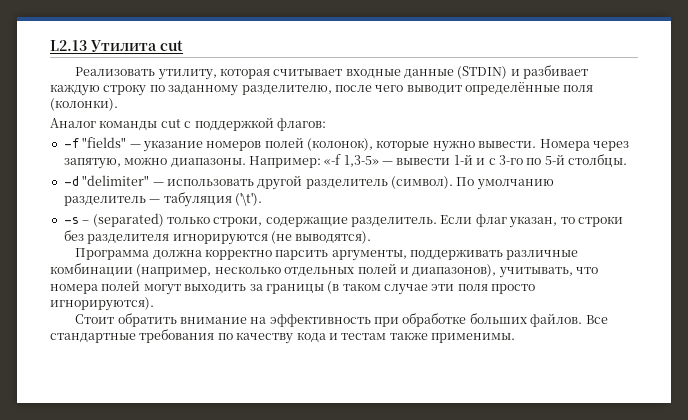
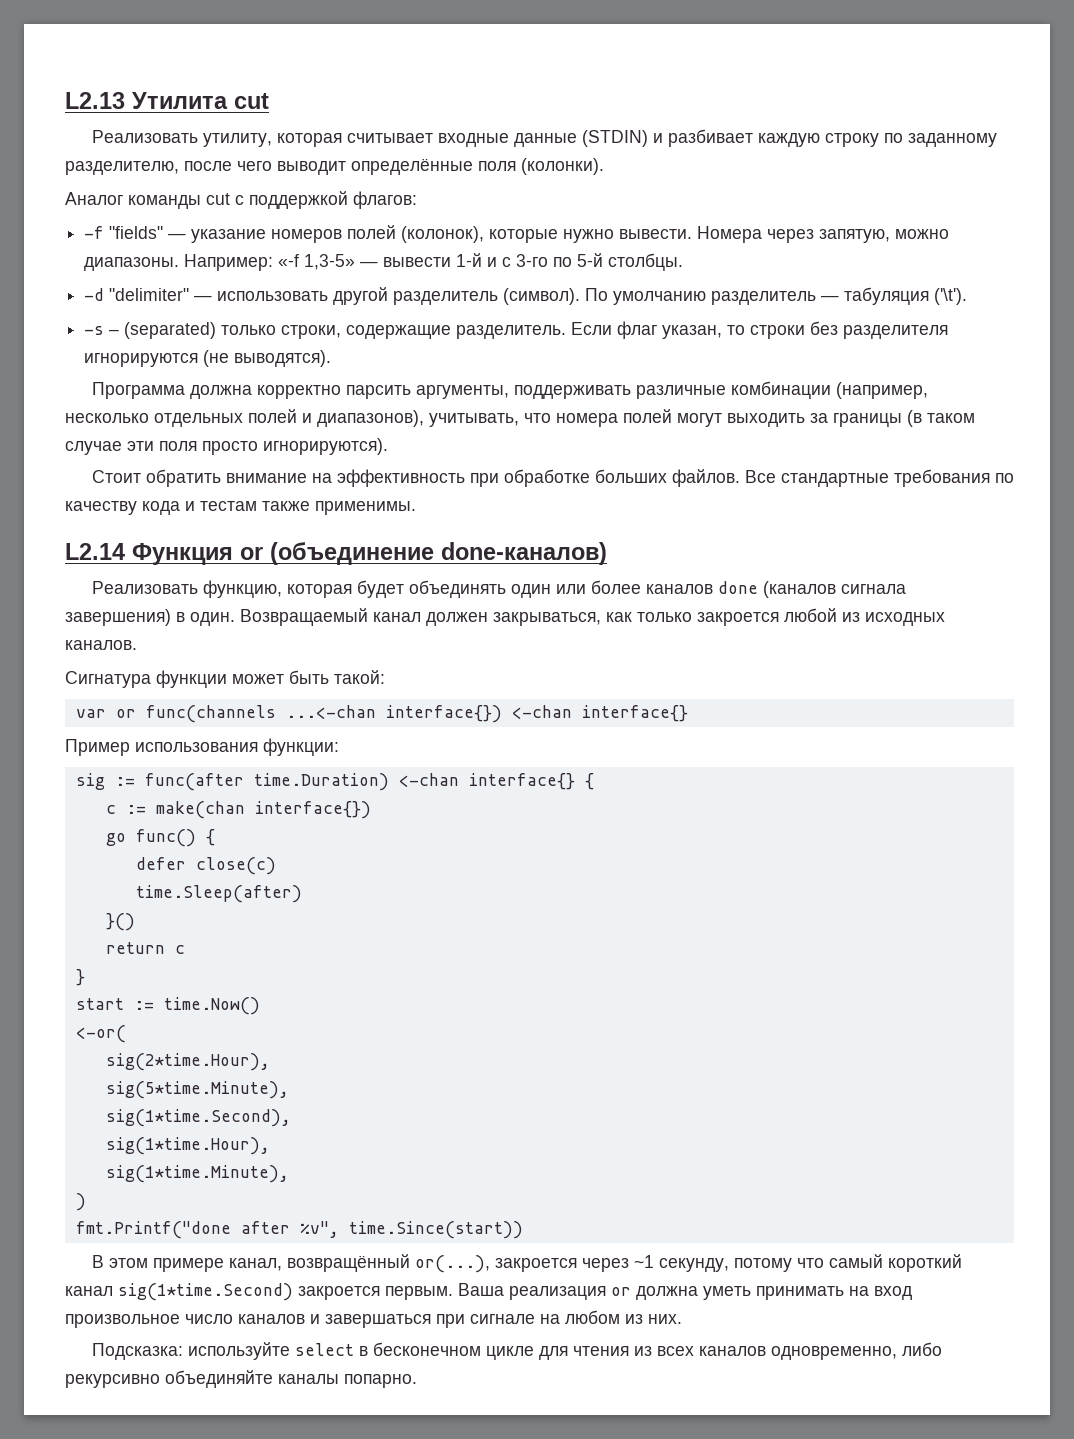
(515, 338) none -> [65,542,607,565] [91,580,906,598] [65,608,945,626] [65,640,137,650] [65,670,385,688] [75,705,688,723] [65,738,339,756] [75,773,594,791] [105,801,371,819] [105,829,215,847] [135,857,276,875] [135,885,302,903] [105,913,135,931] [105,942,185,954] [75,969,85,986] [75,997,260,1015] [75,1025,126,1043] [105,1053,270,1071] [105,1081,289,1099] [105,1109,291,1127] [105,1137,270,1155] [105,1165,289,1183] [75,1193,86,1211] [75,1221,523,1239] [91,1254,962,1273] [65,1283,912,1301] [65,1310,682,1328] [91,1342,942,1360] [65,1370,417,1388] // L2.14 Функция or (объединение done-каналов) // Реализовать функцию, которая будет объединять один или более каналов done (каналов сигнала завершения) в один. Возвращаемый канал должен закрываться, как только закроется любой из исходных каналов. // Сигнатура функции может быть такой: // var or func(channels ...<-chan interface{}) <-chan interface{} // Пример использования функции: // sig := func(after time.Duration) <-chan interface{} { // c := make(chan interface{}) // go func() { // defer close(c) // time.Sleep(after) // }() // return c // } // start := time.Now() // <-or( // sig(2*time.Hour), // sig(5*time.Minute), // sig(1*time.Second), // sig(1*time.Hour), // sig(1*time.Minute), // ) // fmt.Printf("done after %v", time.Since(start)) // В этом примере канал, возвращённый or(...), закроется через ~1 секунду, потому что самый короткий канал sig(1*time.Second) закроется первым. Ваша реализация or должна уметь принимать на вход произвольное число каналов и завершаться при сигнале на любом из них. // Подсказка: используйте select в бесконечном цикле для чтения из всех каналов одновременно, либо рекурсивно объединяйте каналы попарно.

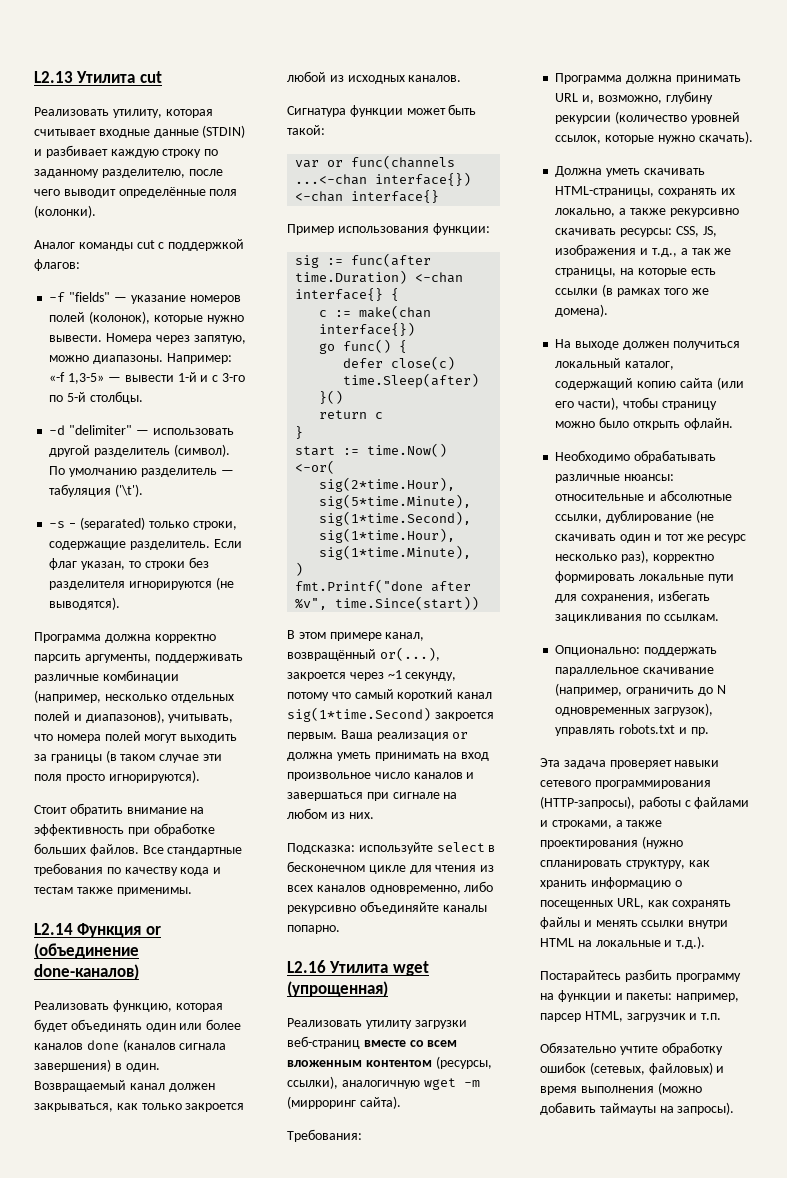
(417, 1381) none -> [287,960,429,976] [287,981,388,997] [287,1018,467,1029] [287,1036,458,1049] [287,1056,492,1069] [287,1076,480,1090] [287,1096,401,1109] [287,1129,362,1142] [555,73,741,84] [555,91,713,104] [555,111,740,124] [555,131,753,144] [555,166,705,177] [555,186,735,197] [555,208,739,217] [555,226,717,237] [555,244,732,257] [555,268,716,277] [555,284,709,297] [555,304,609,317] [555,339,740,350] [555,358,675,370] [555,377,744,390] [555,397,717,410] [555,417,733,430] [555,450,717,463] [555,474,675,483] [555,490,732,501] [555,510,714,523] [555,534,747,543] [555,550,714,563] [555,571,734,583] [555,590,710,603] [555,614,719,623] [555,645,718,656] [555,667,715,676] [555,683,726,696] [555,703,714,716] [555,724,709,736] [540,758,720,769] [540,780,711,789] [540,796,750,809] [540,820,663,829] [540,836,683,849] [540,860,710,869] [540,877,682,889] [540,898,732,909] [540,917,729,929] [540,936,706,949] [540,969,741,982] [540,990,740,1002] [540,1011,722,1022] [540,1042,723,1055] [540,1062,725,1075] [540,1082,702,1095] [540,1102,735,1115] // L2.16 Утилита wget (упрощенная) // Реализовать утилиту загрузки веб-страниц вместе со всем вложенным контентом (ресурсы, ссылки), аналогичную wget -m (мирроринг сайта). // Требования: // Программа должна принимать URL и, возможно, глубину рекурсии (количество уровней ссылок, которые нужно скачать). // Должна уметь скачивать HTML-страницы, сохранять их локально, а также рекурсивно скачивать ресурсы: CSS, JS, изображения и т.д., а так же страницы, на которые есть ссылки (в рамках того же домена). // На выходе должен получиться локальный каталог, содержащий копию сайта (или его части), чтобы страницу можно было открыть офлайн. // Необходимо обрабатывать различные нюансы: относительные и абсолютные ссылки, дублирование (не скачивать один и тот же ресурс несколько раз), корректно формировать локальные пути для сохранения, избегать зацикливания по ссылкам. // Опционально: поддержать параллельное скачивание (например, ограничить до N одновременных загрузок), управлять robots.txt и пр. // Эта задача проверяет навыки сетевого программирования (HTTP-запросы), работы с файлами и строками, а также проектирования (нужно спланировать структуру, как хранить информацию о посещенных URL, как сохранять файлы и менять ссылки внутри HTML на локальные и т.д.). // Постарайтесь разбить программу на функции и пакеты: например, парсер HTML, загрузчик и т.п. // Обязательно учтите обработку ошибок (сетевых, файловых) и время выполнения (можно добавить таймауты на запросы).

